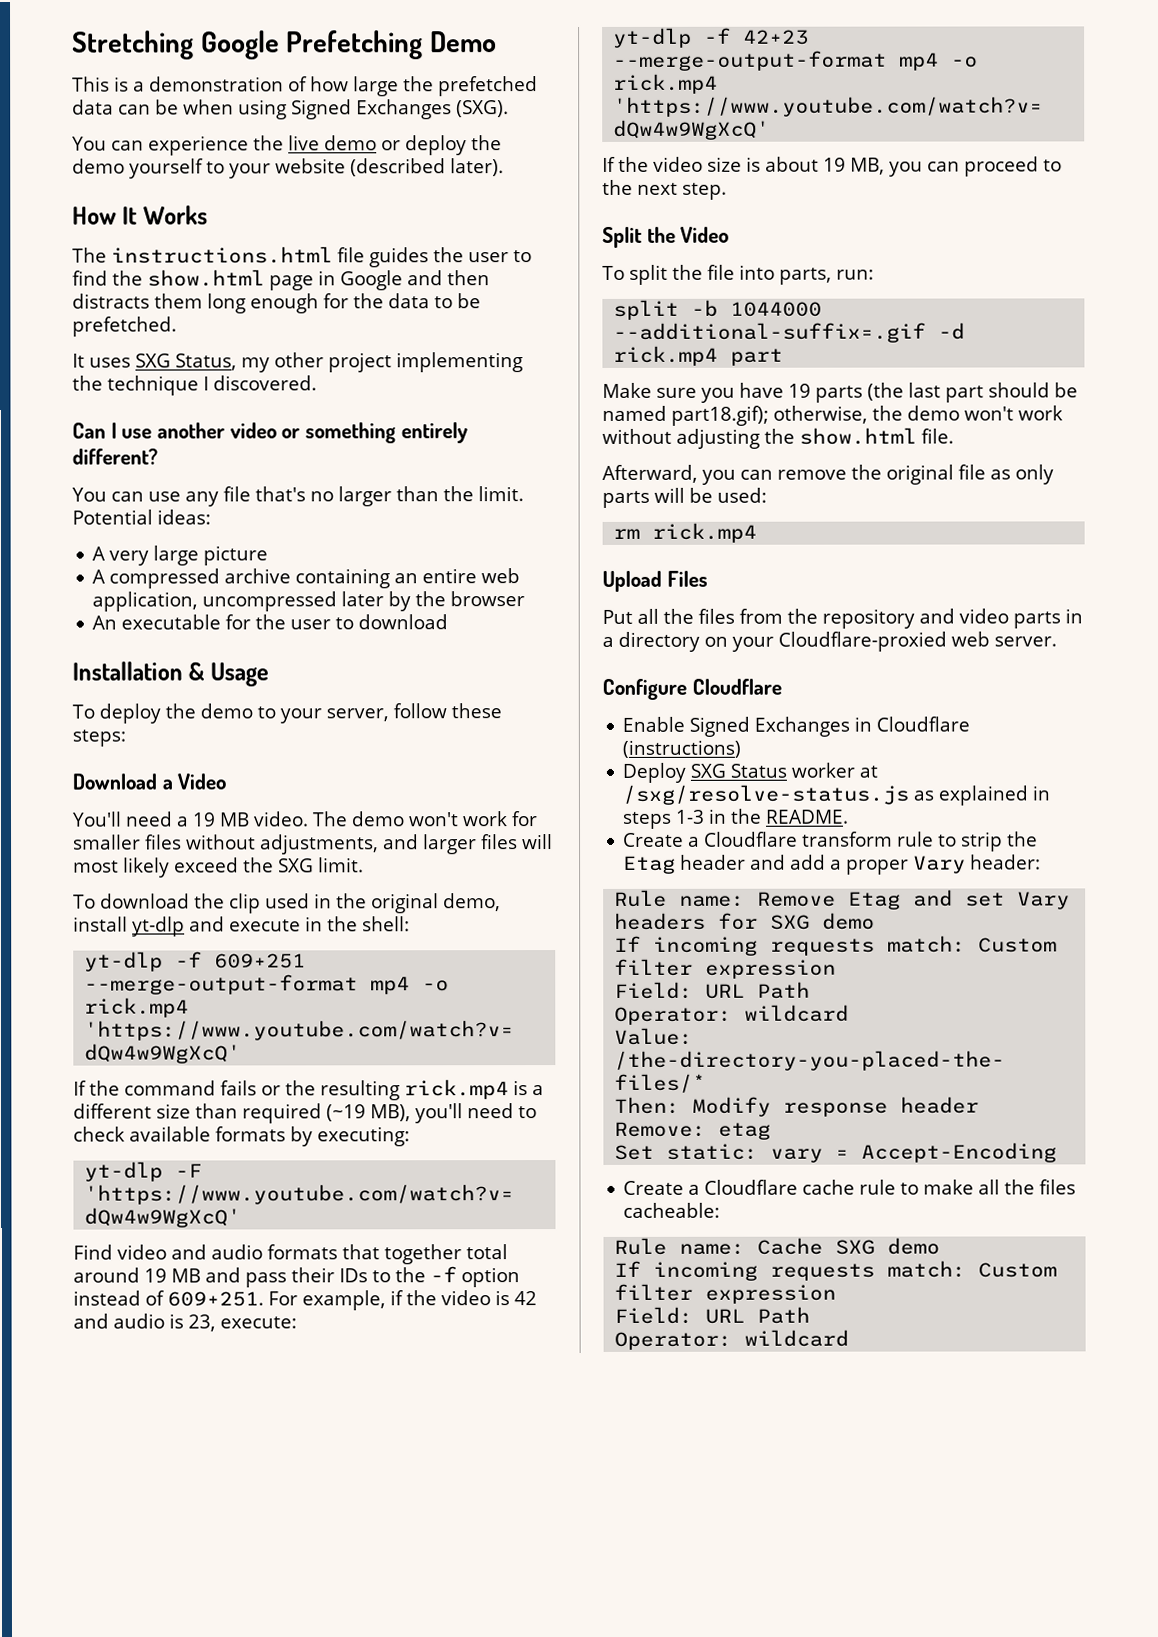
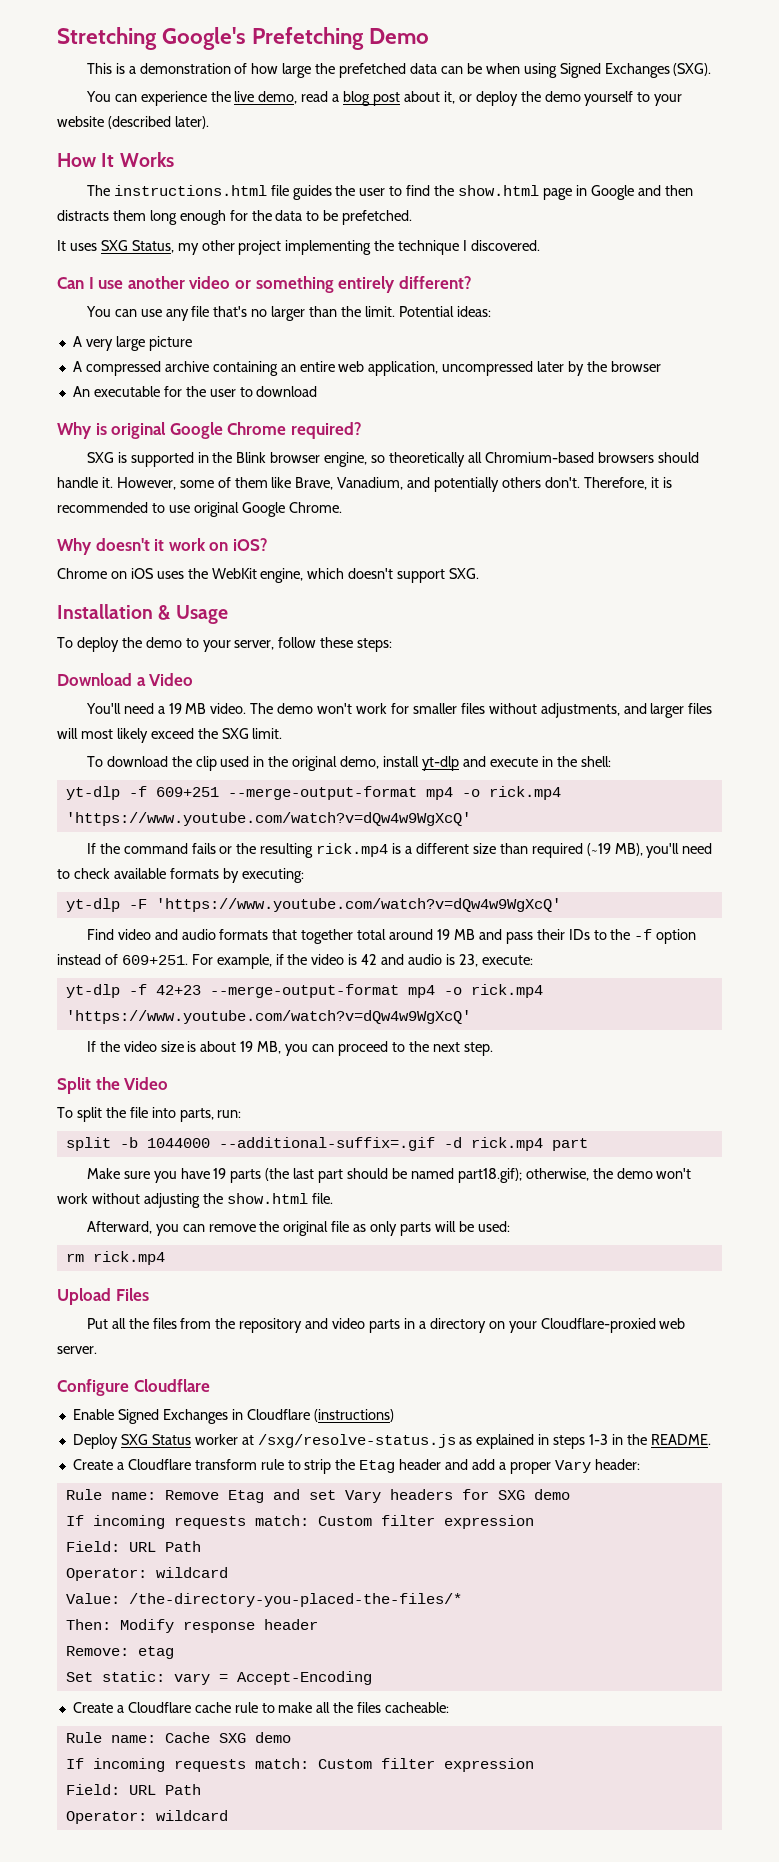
[200,30,280,60] Google -> [162,27,247,50] Google's
[323,135,377,151] demo -> [258,91,455,106] demo, read a blog post about it,
(449, 622) none -> [57,422,362,439] [86,452,699,467] [57,477,672,492] [57,502,342,517] [57,538,268,555] [57,568,480,583] // Why is original Google Chrome required? // SXG is supported in the Blink browser engine, so theoretically all Chromium-based browsers should handle it. However, some of them like Brave, Vanadium, and potentially others don't. Therefore, it is recommended to use original Google Chrome. // Why doesn't it work on iOS? // Chrome on iOS uses the WebKit engine, which doesn't support SXG.

